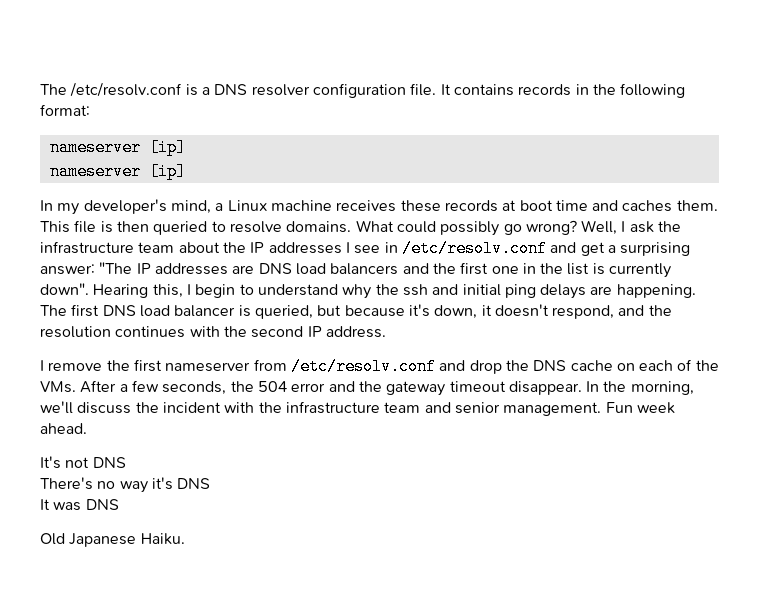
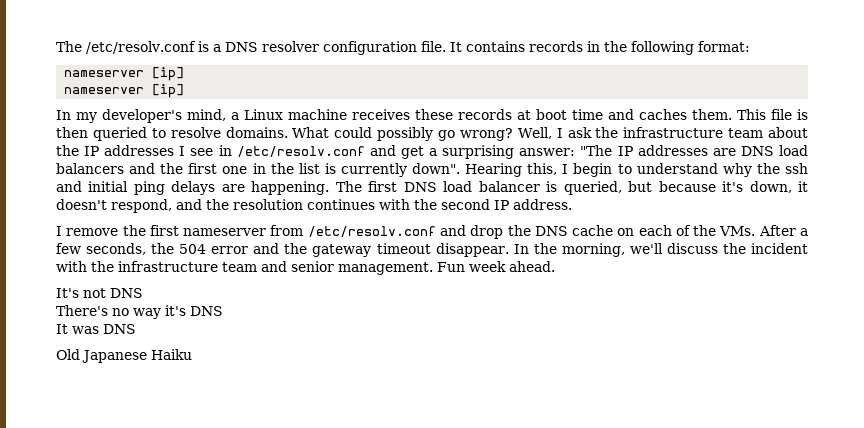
[140,533,185,545] Haiku. -> [151,349,192,360] Haiku

